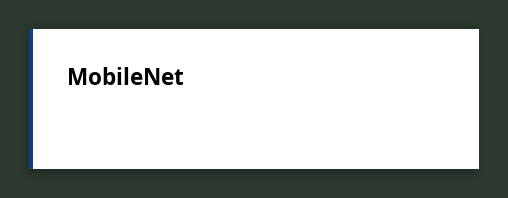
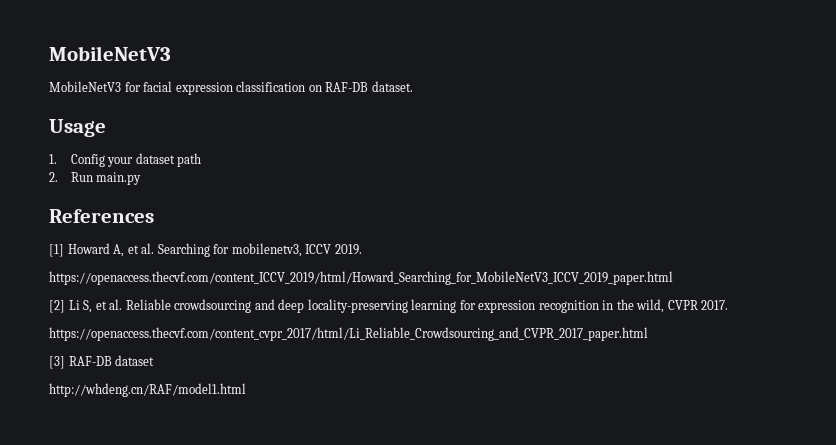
[67,67,184,85] MobileNet -> [49,46,171,61] [49,81,413,95] [49,119,106,137] [49,153,202,167] [49,172,142,185] [49,209,154,223] [49,243,362,257] [49,271,673,285] [49,299,729,313] [49,327,648,341] [49,355,155,369] [49,383,246,397] MobileNetV3 // MobileNetV3 for facial expression classification on RAF-DB dataset. // Usage // 1. Config your dataset path // 2. Run main.py // References // [1] Howard A, et al. Searching for mobilenetv3, ICCV 2019. // https://openaccess.thecvf.com/content_ICCV_2019/html/Howard_Searching_for_MobileNetV3_ICCV_2019_paper.html // [2] Li S, et al. Reliable crowdsourcing and deep locality-preserving learning for expression recognition in the wild, CVPR 2017. // https://openaccess.thecvf.com/content_cvpr_2017/html/Li_Reliable_Crowdsourcing_and_CVPR_2017_paper.html // [3] RAF-DB dataset // http://whdeng.cn/RAF/model1.html

